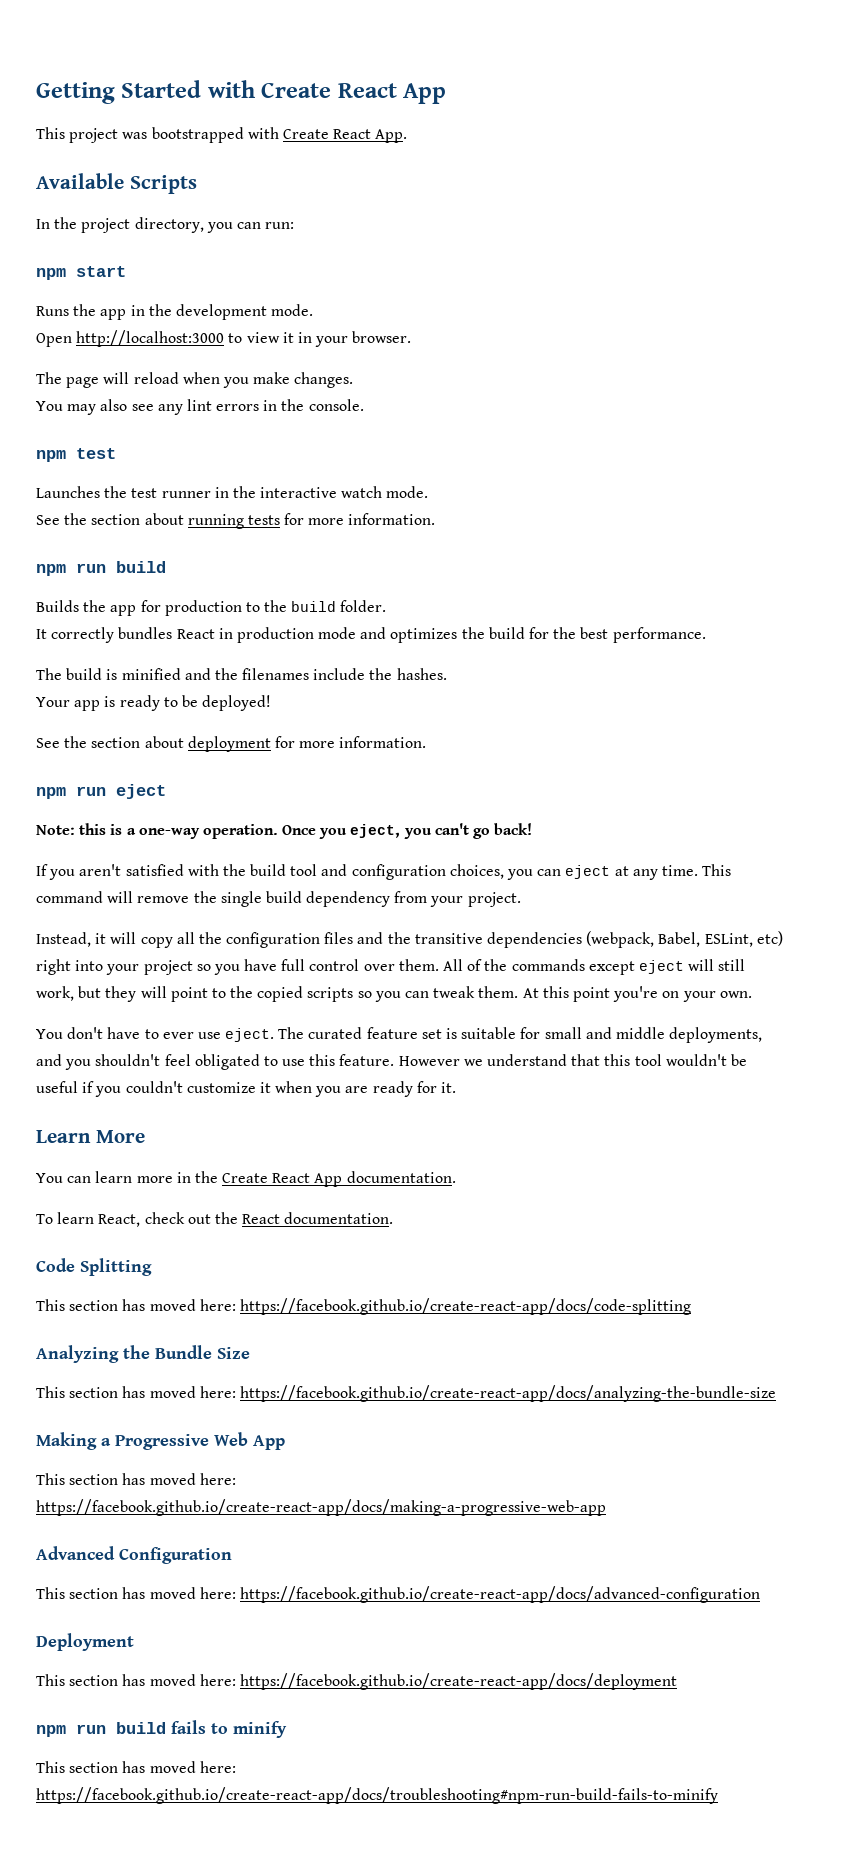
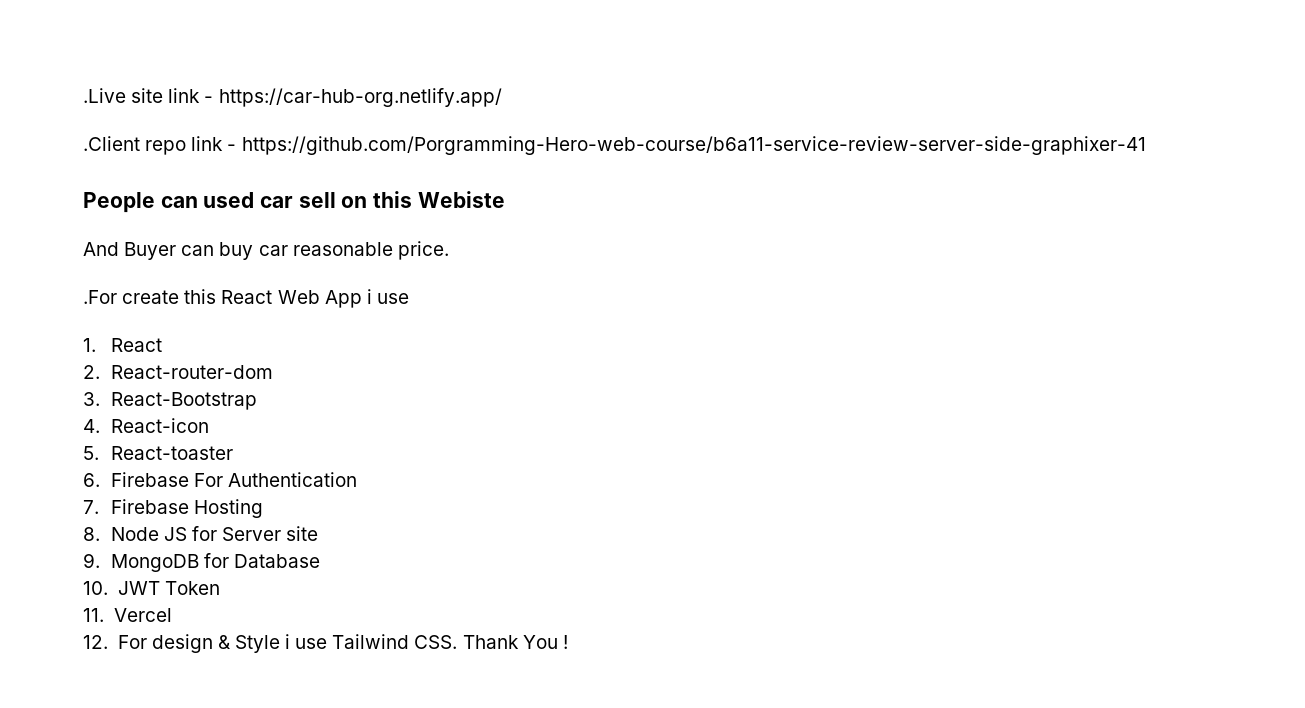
[36,80,447,104] [36,127,408,143] [36,173,197,194] [36,217,295,233] [36,266,126,280] [36,304,314,320] [36,330,412,347] [36,372,354,388] [36,399,364,415] [36,448,116,462] [36,486,429,498] [36,513,436,529] [36,561,166,576] [36,600,387,616] [36,627,706,643] [36,668,447,680] [36,695,272,711] [36,736,427,752] [36,784,166,799] [36,823,533,839] [36,864,732,880] [36,891,521,907] [36,931,783,948] [36,959,746,975] [36,986,752,1002] [36,1027,763,1043] [36,1054,747,1070] [36,1081,457,1097] [36,1130,145,1143] [36,1171,456,1187] [36,1212,394,1227] [36,1258,152,1276] [36,1298,691,1315] [36,1345,250,1363] [36,1385,776,1402] [36,1432,285,1450] [36,1473,236,1485] [36,1499,606,1516] [36,1546,232,1564] [36,1586,760,1603] [36,1633,134,1651] [36,1673,677,1690] [36,1720,287,1738] [36,1761,236,1773] [36,1787,718,1804] Getting Started with Create React App // This project was bootstrapped with Create React App. // Available Scripts // In the project directory, you can run: // npm start // Runs the app in the development mode. // Open http://localhost:3000 to view it in your browser. // The page will reload when you make changes. // You may also see any lint errors in the console. // npm test // Launches the test runner in the interactive watch mode. // See the section about running tests for more information. // npm run build // Builds the app for production to the build folder. // It correctly bundles React in production mode and optimizes the build for the best performance. // The build is minified and the filenames include the hashes. // Your app is ready to be deployed! // See the section about deployment for more information. // npm run eject // Note: this is a one-way operation. Once you eject, you can't go back! // If you aren't satisfied with the build tool and configuration choices, you can eject at any time. This command will remove the single build dependency from your project. // Instead, it will copy all the configuration files and the transitive dependencies (webpack, Babel, ESLint, etc) right into your project so you have full control over them. All of the commands except eject will still work, but they will point to the copied scripts so you can tweak them. At this point you're on your own. // You don't have to ever use eject. The curated feature set is suitable for small and middle deployments, and you shouldn't feel obligated to use this feature. However we understand that this tool wouldn't be useful if you couldn't customize it when you are ready for it. // Learn More // You can learn more in the Create React App documentation. // To learn React, check out the React documentation. // Code Splitting // This section has moved here: https://facebook.github.io/create-react-app/docs/code-splitting // Analyzing the Bundle Size // This section has moved here: https://facebook.github.io/create-react-app/docs/analyzing-the-bundle-size // Making a Progressive Web App // This section has moved here: https://facebook.github.io/create-react-app/docs/making-a-progressive-web-app // Advanced Configuration // This section has moved here: https://facebook.github.io/create-react-app/docs/advanced-configuration // Deployment // This section has moved here: https://facebook.github.io/create-react-app/docs/deployment // npm run build fails to minify // This section has moved here: https://facebook.github.io/create-react-app/docs/troubleshooting#npm-run-build-fails-to-minify -> [83,88,502,107] [83,136,1146,155] [83,191,505,213] [83,241,449,260] [83,289,409,308] [83,338,162,352] [83,365,273,379] [83,392,257,410] [83,418,209,433] [83,446,233,460] [83,472,358,487] [83,499,263,518] [83,526,319,541] [83,553,321,572] [83,581,220,595] [83,608,172,622] [83,634,568,653] .Live site link - https://car-hub-org.netlify.app/ // .Client repo link - https://github.com/Porgramming-Hero-web-course/b6a11-service-review-server-side-graphixer-41 // People can used car sell on this Webiste // And Buyer can buy car reasonable price. // .For create this React Web App i use // 1. React // 2. React-router-dom // 3. React-Bootstrap // 4. React-icon // 5. React-toaster // 6. Firebase For Authentication // 7. Firebase Hosting // 8. Node JS for Server site // 9. MongoDB for Database // 10. JWT Token // 11. Vercel // 12. For design & Style i use Tailwind CSS. Thank You !

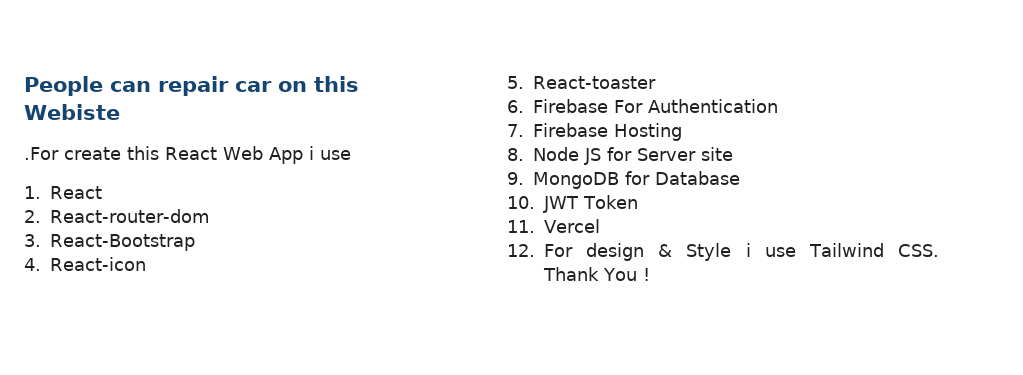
[83,88,502,107] [83,136,1146,155] [83,191,505,213] [83,241,449,260] .Live site link - https://car-hub-org.netlify.app/ // .Client repo link - https://github.com/Porgramming-Hero-web-course/b6a11-service-review-server-side-graphixer-41 // People can used car sell on this Webiste // And Buyer can buy car reasonable price. -> [24,76,359,96] [24,104,120,120] People can repair car on this Webiste

